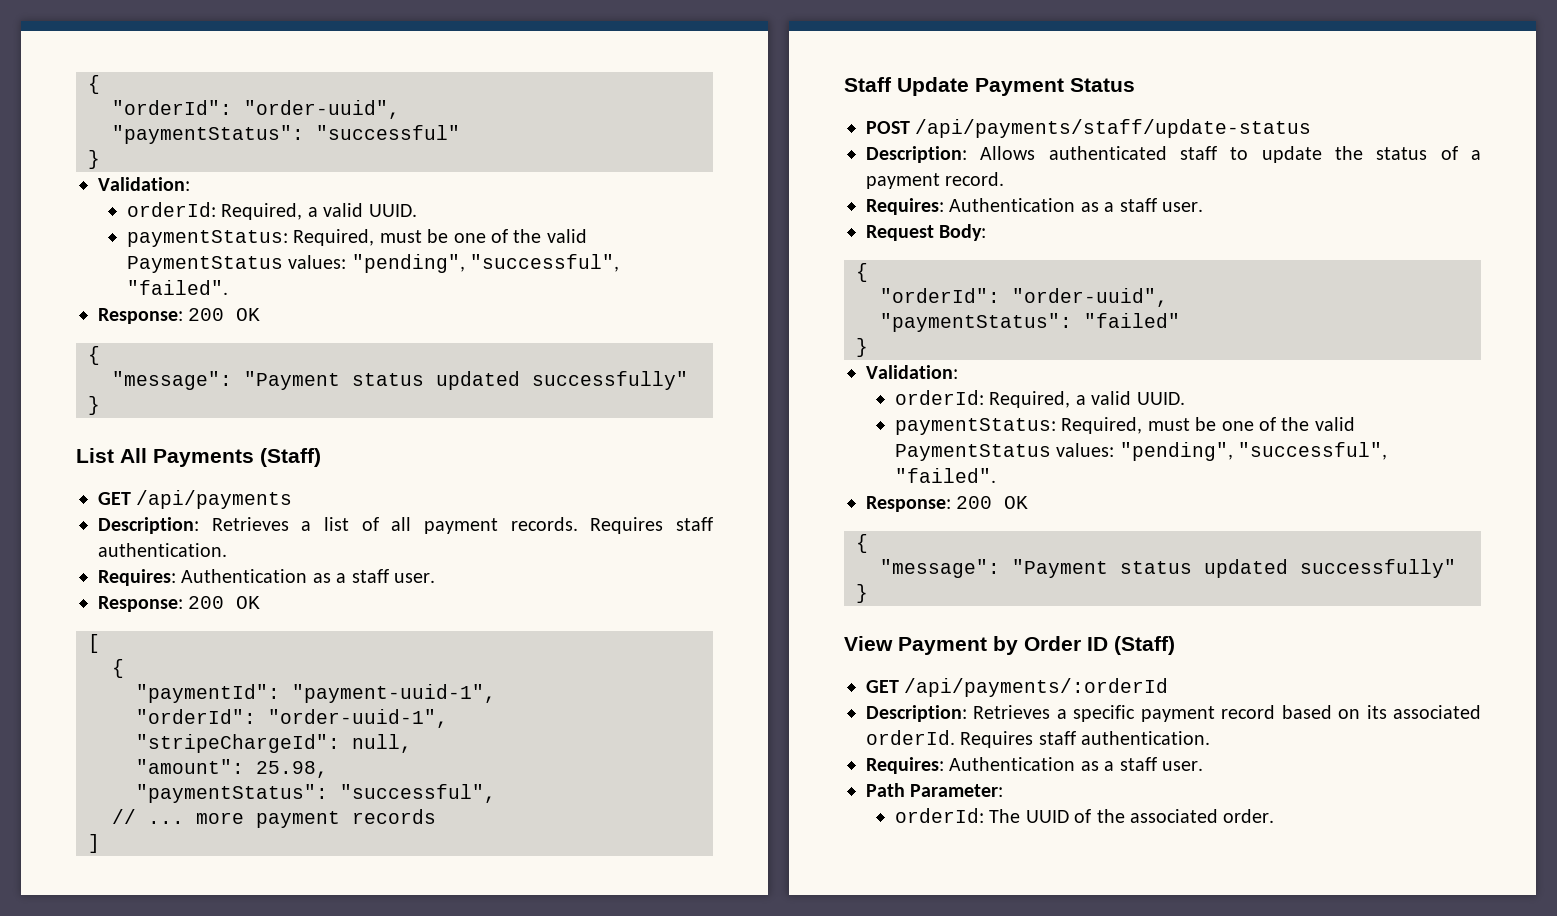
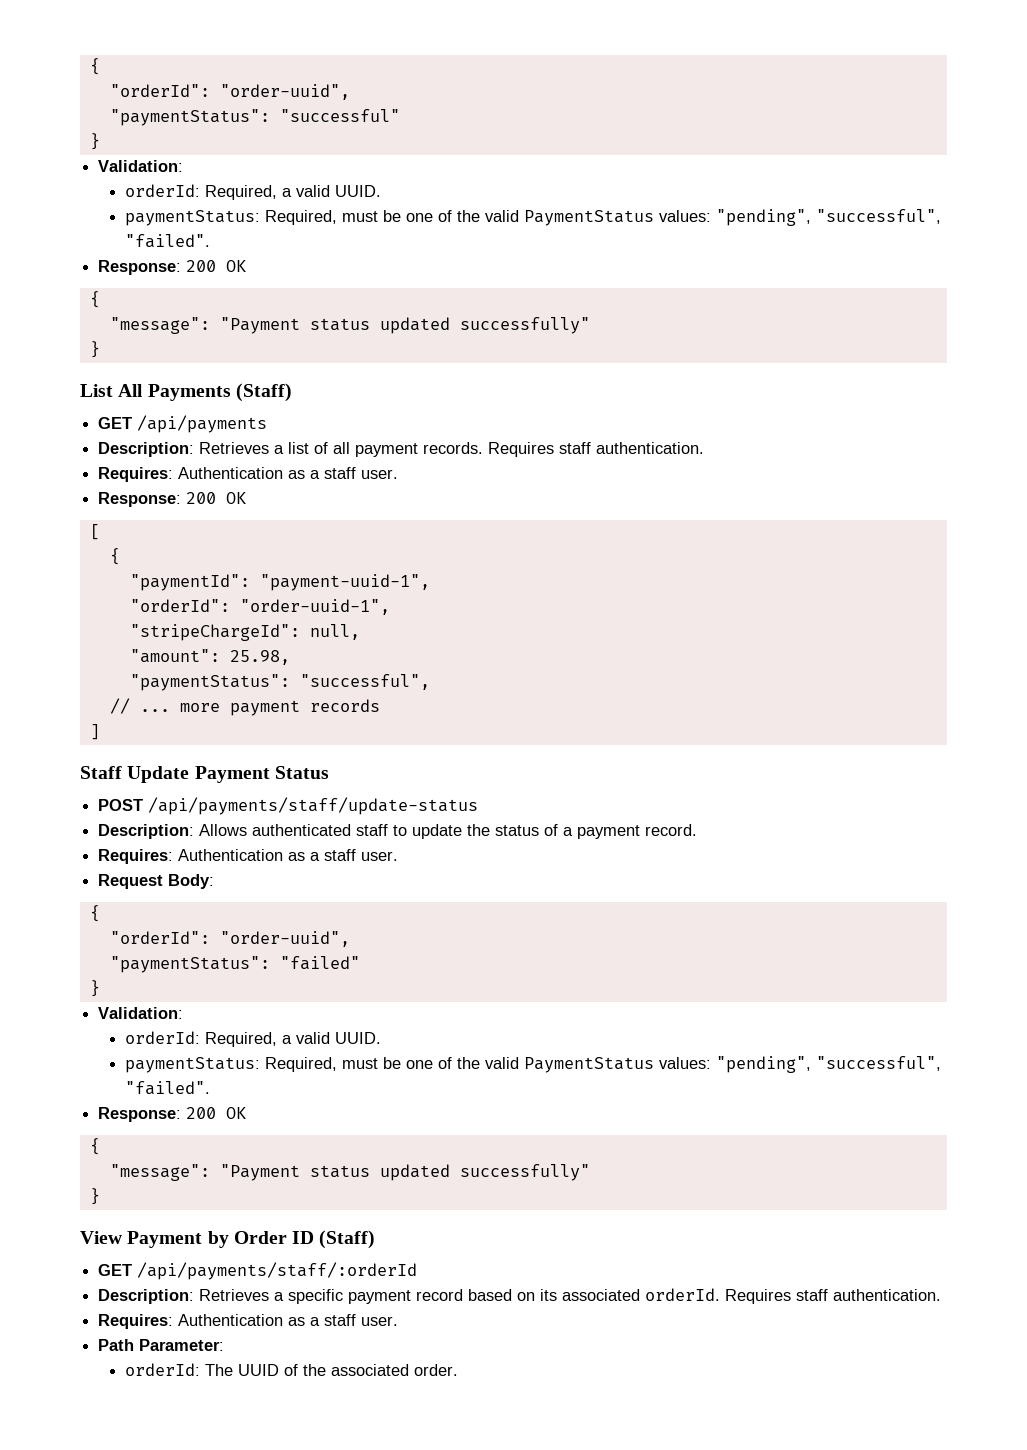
[904,678,1169,697] /api/payments/:orderId -> [137,1262,418,1280] /api/payments/staff/:orderId

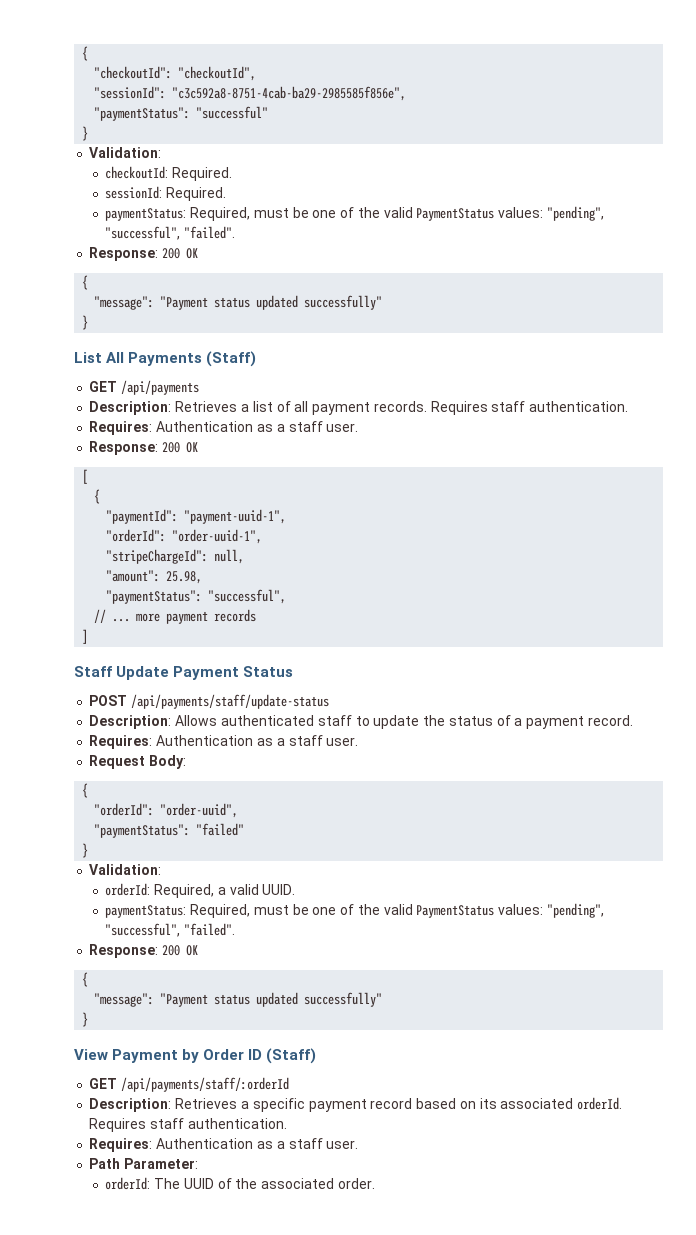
[89,58,100,75] [109,84,350,100] { // "orderId": "order-uuid", -> [82,46,89,61] [94,66,257,81] [94,86,407,101] { // "checkoutId": "checkoutId", // "sessionId": "c3c592a8-8751-4cab-ba29-2985585f856e",
[125,184,382,200] orderId: Required, a valid UUID. -> [105,166,233,181] [105,186,227,201] checkoutId: Required. // sessionId: Required.

